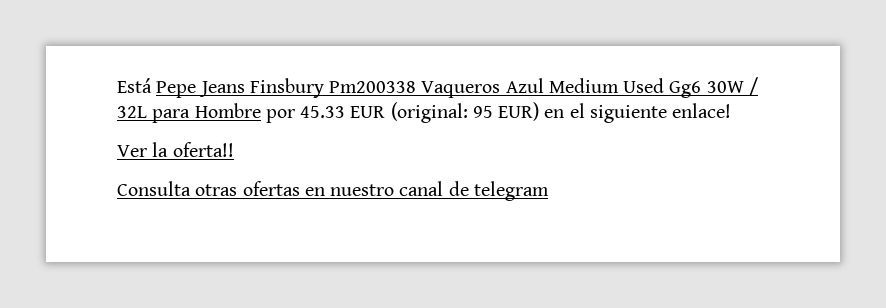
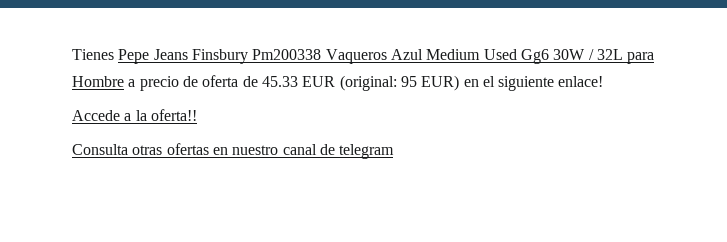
[117,78,152,93] Está -> [72,49,114,60] Tienes
[265,109,295,123] por -> [128,75,258,91] a precio de oferta de
[117,145,147,157] Ver -> [72,110,132,121] Accede a

